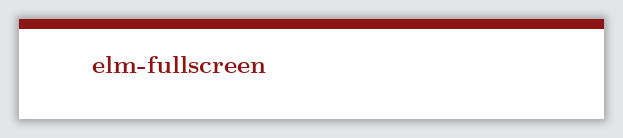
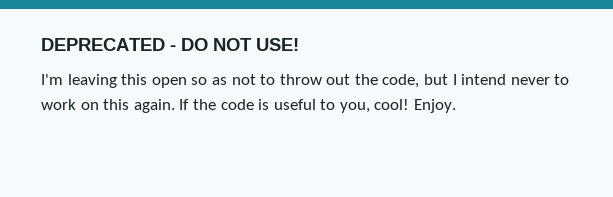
[92,56,266,73] elm-fullscreen -> [41,38,299,51] [41,74,570,88] [41,99,457,113] DEPRECATED - DO NOT USE! // I'm leaving this open so as not to throw out the code, but I intend never to work on this again. If the code is useful to you, cool! Enjoy.

